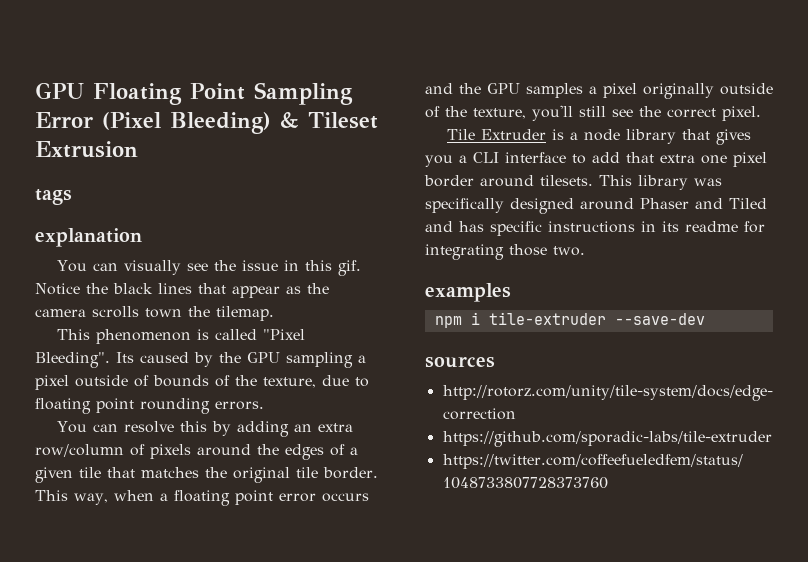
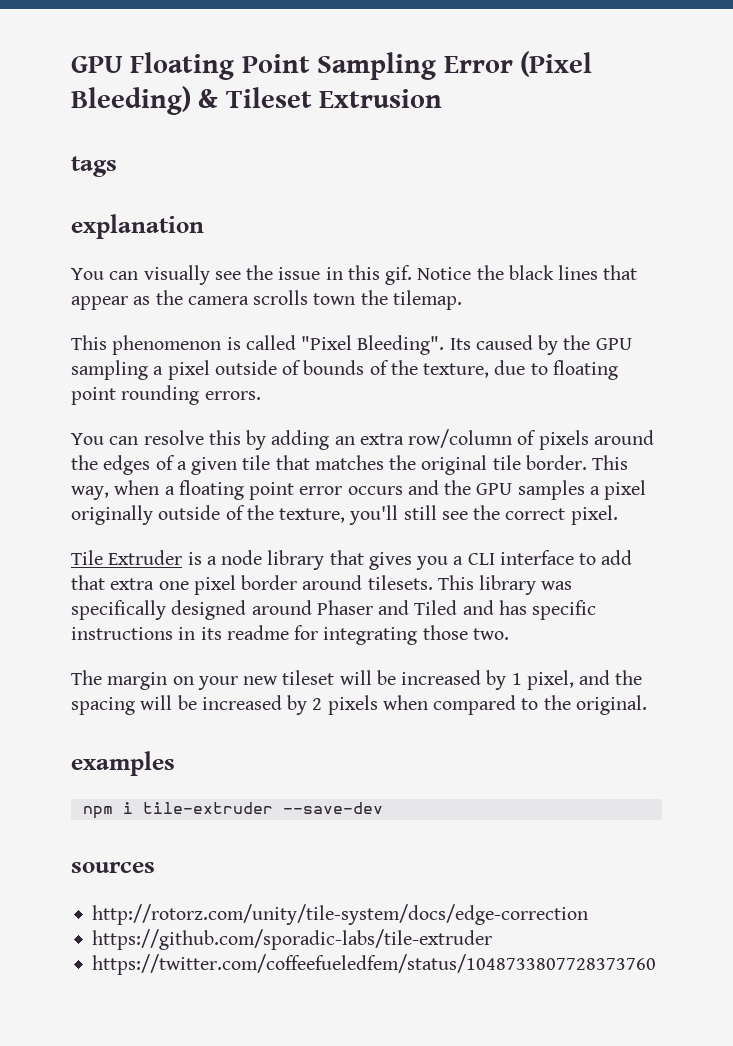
(585, 251) none -> [71,670,643,690] [71,695,647,715] // The margin on your new tileset will be increased by 1 pixel, and the spacing will be increased by 2 pixels when compared to the original.

